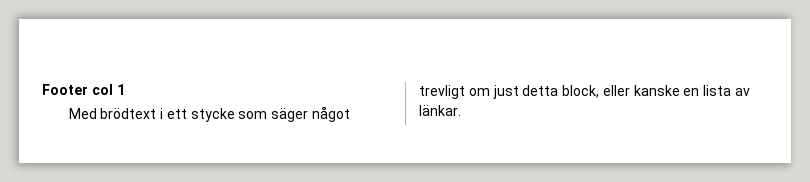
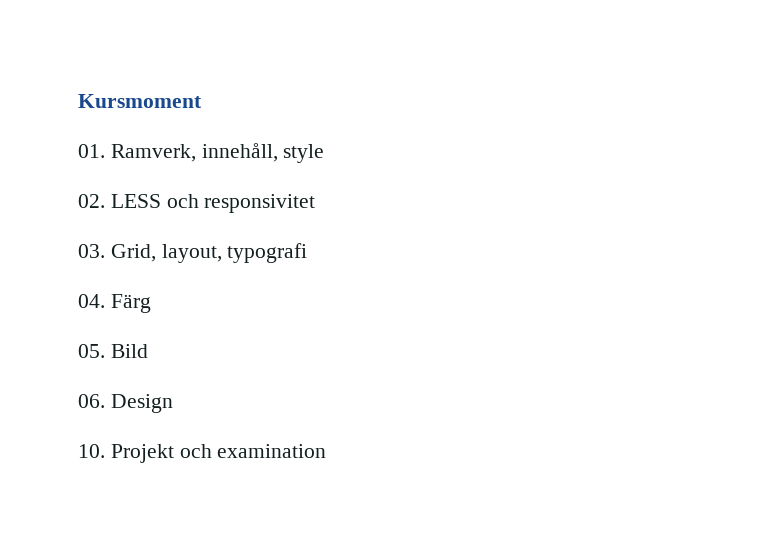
[42,84,125,95] [68,106,350,122] [419,85,751,99] [419,105,461,116] Footer col 1 // Med brödtext i ett stycke som säger något trevligt om just detta block, eller kanske en lista av länkar. -> [78,94,202,108] [78,143,325,163] [78,194,316,213] [78,243,308,263] [78,294,151,313] [78,344,148,358] [78,394,173,413] [78,444,327,463] Kursmoment // 01. Ramverk, innehåll, style // 02. LESS och responsivitet // 03. Grid, layout, typografi // 04. Färg // 05. Bild // 06. Design // 10. Projekt och examination

